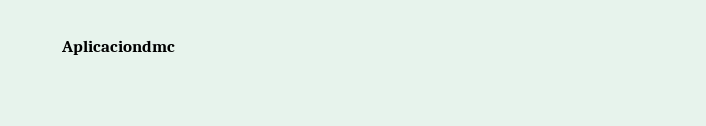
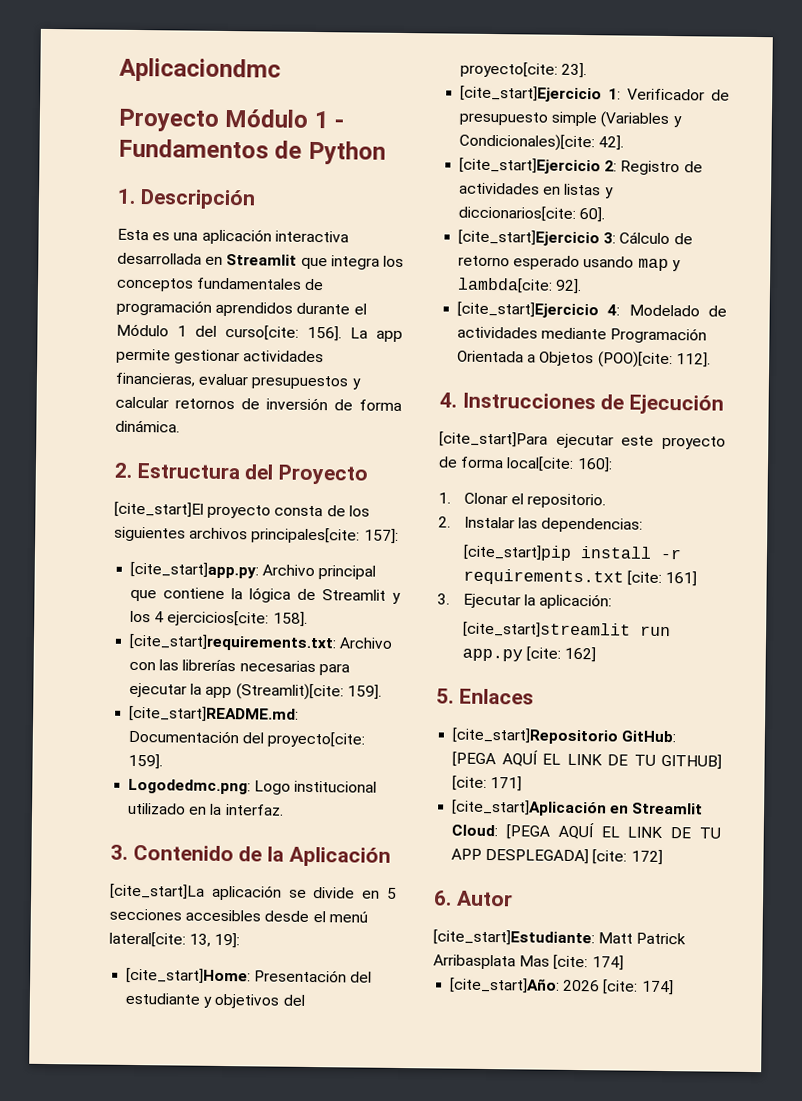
(175, 47) none -> [118,108,345,132] [118,138,386,165] [117,188,256,210] [117,228,349,245] [117,252,404,270] [116,277,325,292] [116,299,367,317] [116,323,403,343] [116,348,325,365] [115,372,361,390] [115,396,402,411] [115,419,180,433] [114,462,369,485] [114,501,370,519] [114,526,399,544] [130,561,377,580] [130,587,401,604] [130,610,308,627] [129,633,394,652] [129,659,350,676] [129,682,382,701] [129,705,300,723] [128,729,366,748] [128,753,164,770] [128,778,378,795] [127,802,284,816] [110,844,391,867] [110,883,398,901] [109,908,368,923] [109,931,241,949] [126,967,373,985] [125,992,305,1009] [460,61,588,79] [460,85,730,103] [459,111,682,129] [459,133,625,152] [459,157,703,176] [459,182,614,199] [458,205,606,223] [458,229,693,247] [458,255,681,272] [457,277,583,295] [457,301,727,319] [457,326,708,344] [457,350,711,369] [439,392,725,415] [439,431,726,450] [438,456,613,473] [438,492,607,509] [438,516,644,533] [462,544,682,561] [462,568,698,587] [437,593,613,610] [462,621,671,639] [461,646,597,663] [436,688,534,705] [452,727,677,745] [452,750,722,770] [452,775,523,792] [452,799,704,817] [451,822,721,840] [451,847,663,865] [433,890,513,907] [433,929,687,947] [433,954,624,971] [449,977,674,996] // Proyecto Módulo 1 - Fundamentos de Python // 1. Descripción // Esta es una aplicación interactiva desarrollada en Streamlit que integra los conceptos fundamentales de programación aprendidos durante el Módulo 1 del curso[cite: 156]. La app permite gestionar actividades financieras, evaluar presupuestos y calcular retornos de inversión de forma dinámica. // 2. Estructura del Proyecto // [cite_start]El proyecto consta de los siguientes archivos principales[cite: 157]: // [cite_start]app.py: Archivo principal que contiene la lógica de Streamlit y los 4 ejercicios[cite: 158]. // [cite_start]requirements.txt: Archivo con las librerías necesarias para ejecutar la app (Streamlit)[cite: 159]. // [cite_start]README.md: Documentación del proyecto[cite: 159]. // Logodedmc.png: Logo institucional utilizado en la interfaz. // 3. Contenido de la Aplicación // [cite_start]La aplicación se divide en 5 secciones accesibles desde el menú lateral[cite: 13, 19]: // [cite_start]Home: Presentación del estudiante y objetivos del proyecto[cite: 23]. // [cite_start]Ejercicio 1: Verificador de presupuesto simple (Variables y Condicionales)[cite: 42]. // [cite_start]Ejercicio 2: Registro de actividades en listas y diccionarios[cite: 60]. // [cite_start]Ejercicio 3: Cálculo de retorno esperado usando map y lambda[cite: 92]. // [cite_start]Ejercicio 4: Modelado de actividades mediante Programación Orientada a Objetos (POO)[cite: 112]. // 4. Instrucciones de Ejecución // [cite_start]Para ejecutar este proyecto de forma local[cite: 160]: // 1. Clonar el repositorio. // 2. Instalar las dependencias: // [cite_start]pip install -r requirements.txt [cite: 161] // 3. Ejecutar la aplicación: // [cite_start]streamlit run app.py [cite: 162] // 5. Enlaces // [cite_start]Repositorio GitHub: [PEGA AQUÍ EL LINK DE TU GITHUB] [cite: 171] // [cite_start]Aplicación en Streamlit Cloud: [PEGA AQUÍ EL LINK DE TU APP DESPLEGADA] [cite: 172] // 6. Autor // [cite_start]Estudiante: Matt Patrick Arribasplata Mas [cite: 174] // [cite_start]Año: 2026 [cite: 174]

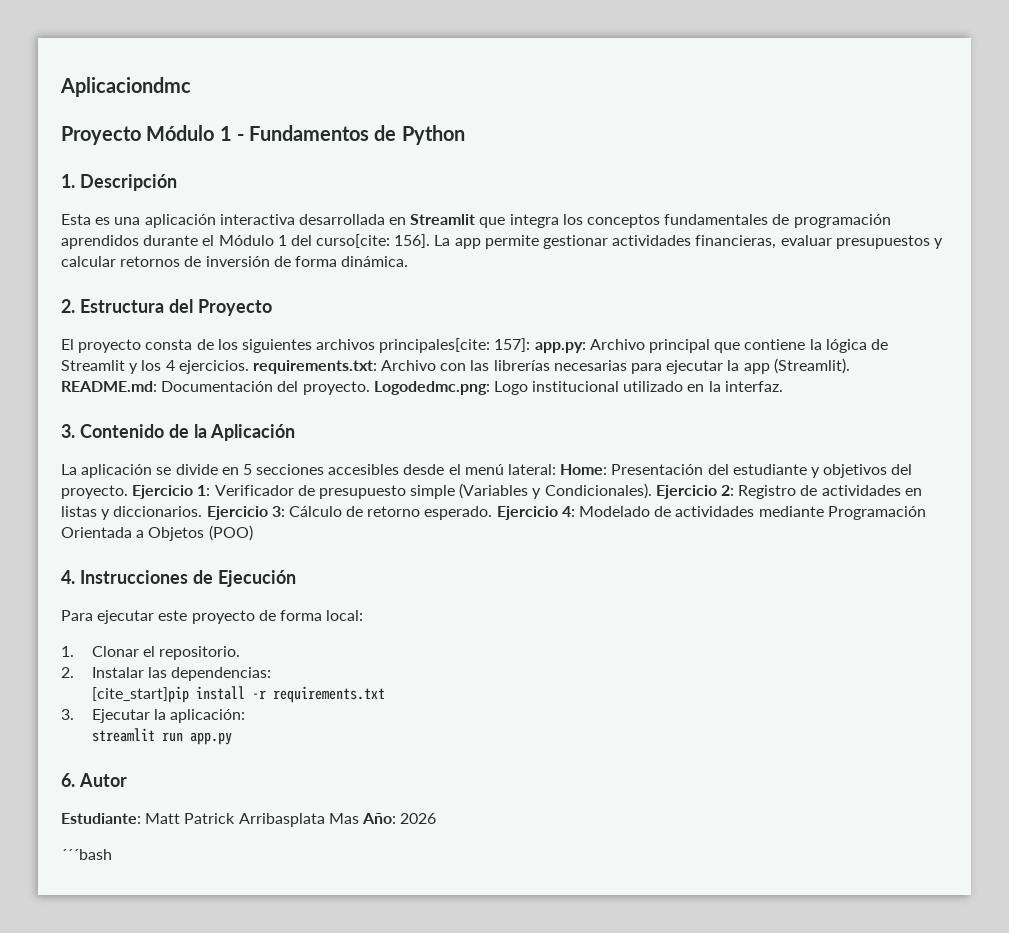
[114,501,204,518] [cite_start]El -> [61,339,74,350] El
[130,561,260,579] // [cite_start]app.py: -> [534,342,586,353] app.py:
[167,610,308,627] [129,633,338,652] ejercicios[cite: 158]. // [cite_start]requirements.txt: -> [178,360,377,374] ejercicios. requirements.txt:
[235,683,382,701] [129,705,300,723] [128,729,366,748] [128,753,164,770] (Streamlit)[cite: 159]. // [cite_start]README.md: Documentación del proyecto[cite: 159]. // -> [773,358,850,374] [61,381,370,395] (Streamlit). README.md: Documentación del proyecto.
[110,883,205,900] [cite_start]La -> [61,464,77,475] La
[109,931,241,949] [126,967,252,985] lateral[cite: 13, 19]: // [cite_start]Home: -> [508,464,608,475] lateral: Home:
[460,61,588,79] [460,85,603,103] proyecto[cite: 23]. // [cite_start]Ejercicio -> [61,485,194,499] proyecto. Ejercicio
[459,133,625,152] [459,157,602,175] Condicionales)[cite: 42]. // [cite_start]Ejercicio -> [544,483,717,499] Condicionales). Ejercicio
[458,205,606,223] [458,229,601,247] diccionarios[cite: 60]. // [cite_start]Ejercicio -> [113,506,268,520] diccionarios. Ejercicio
[513,255,681,272] [457,277,583,295] [457,301,600,319] esperado usando map y lambda[cite: 92]. // [cite_start]Ejercicio -> [424,506,558,520] esperado. Ejercicio
[597,351,711,369] (POO)[cite: 112]. -> [208,525,253,541] (POO)
[439,431,548,448] [cite_start]Para -> [61,610,93,621] Para
[506,456,613,473] local[cite: 160]: -> [326,610,364,621] local:
[627,570,698,587] [cite: 161] -> (385, 694) none
[462,621,631,639] [cite_start]streamlit -> [91,728,155,742] streamlit
[526,646,597,663] [436,688,534,705] [452,727,677,745] [452,750,722,770] [452,775,523,792] [452,799,704,817] [451,822,721,840] [451,847,663,865] [cite: 162] // 5. Enlaces // [cite_start]Repositorio GitHub: [PEGA AQUÍ EL LINK DE TU GITHUB] [cite: 171] // [cite_start]Aplicación en Streamlit Cloud: [PEGA AQUÍ EL LINK DE TU APP DESPLEGADA] [cite: 172] -> (232, 738) none
[433,929,595,947] [cite_start]Estudiante: -> [61,813,141,824] Estudiante:
[553,954,624,971] [449,977,674,996] [cite: 174] // [cite_start]Año: 2026 [cite: 174] -> [361,813,437,824] [61,849,112,860] Año: 2026 // ´´´bash

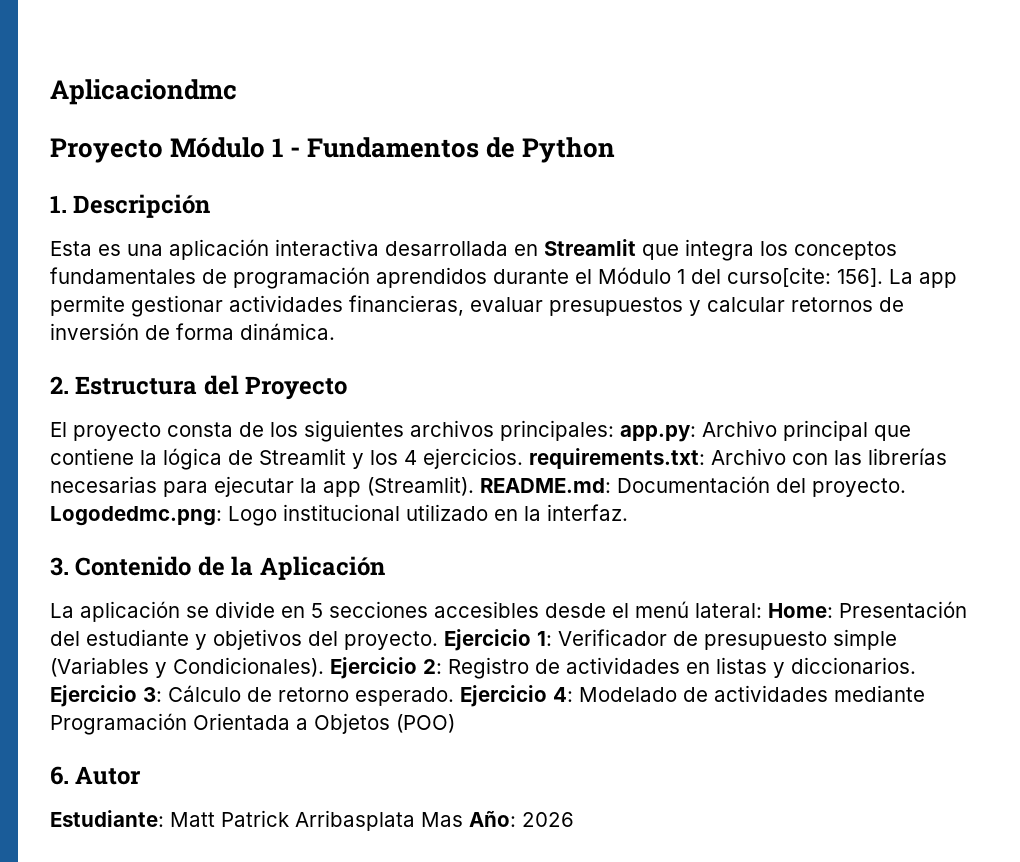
[379,338,531,353] principales[cite: 157]: -> [500,420,614,441] principales:
[61,570,296,587] [61,610,364,624] [61,646,241,660] [61,667,272,681] [91,686,385,703] [61,709,246,723] [91,728,232,745] // 4. Instrucciones de Ejecución // Para ejecutar este proyecto de forma local: // 1. Clonar el repositorio. // 2. Instalar las dependencias: // [cite_start]pip install -r requirements.txt // 3. Ejecutar la aplicación: // streamlit run app.py -> (455, 723) none
[61,849,112,860] // ´´´bash -> (574, 819) none

